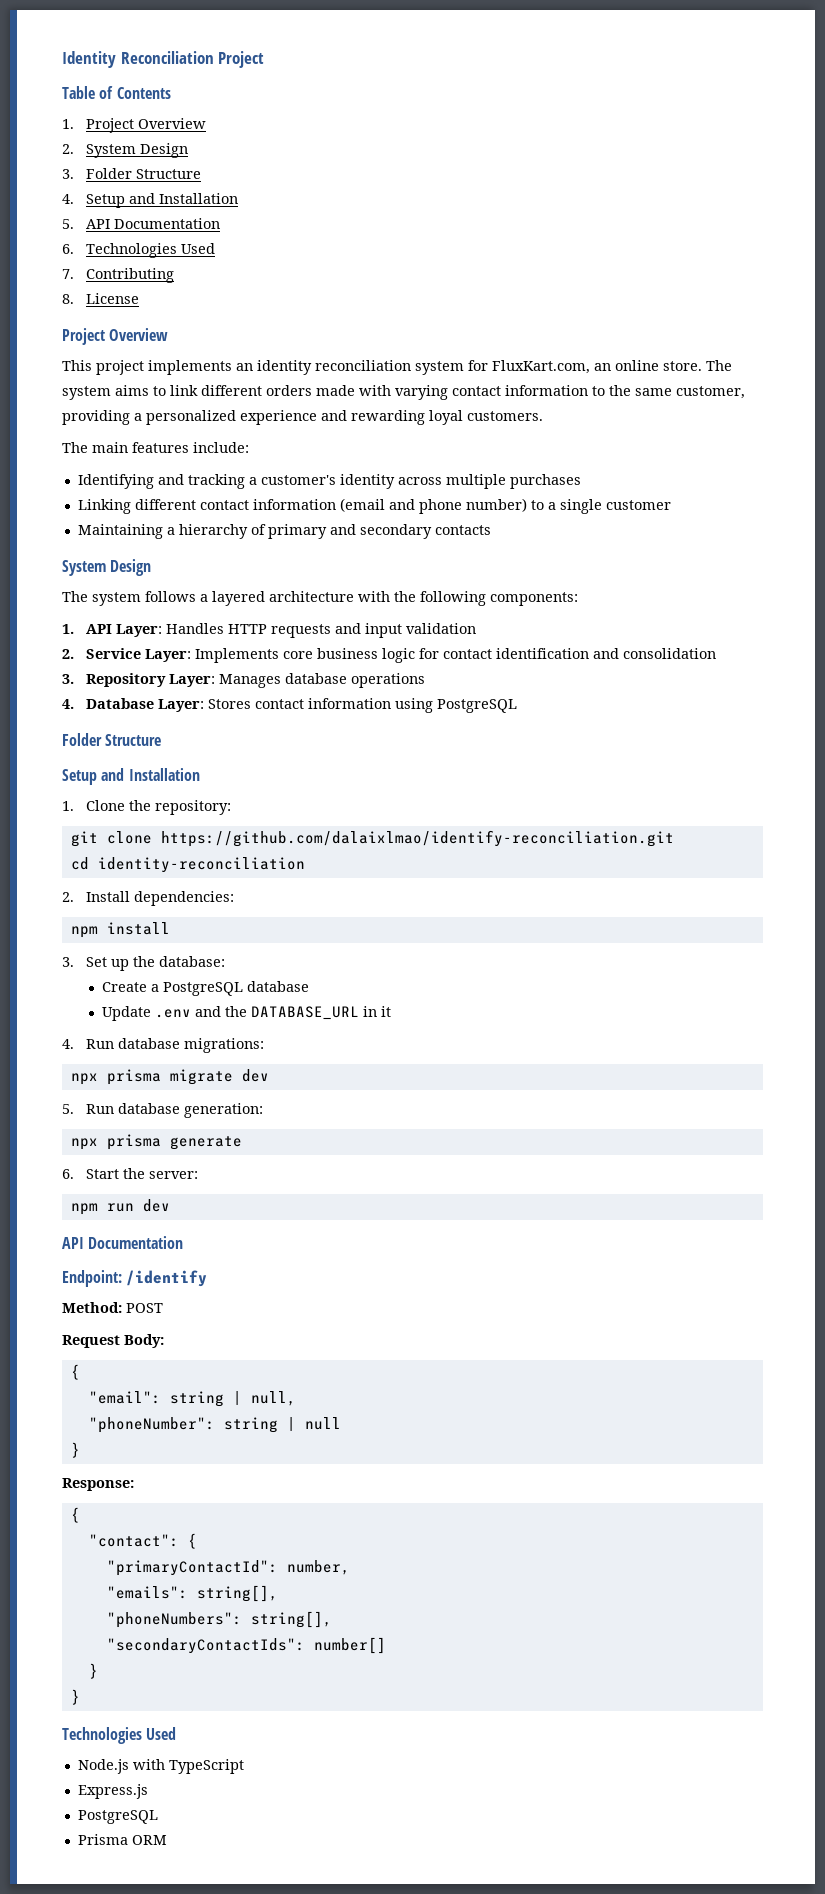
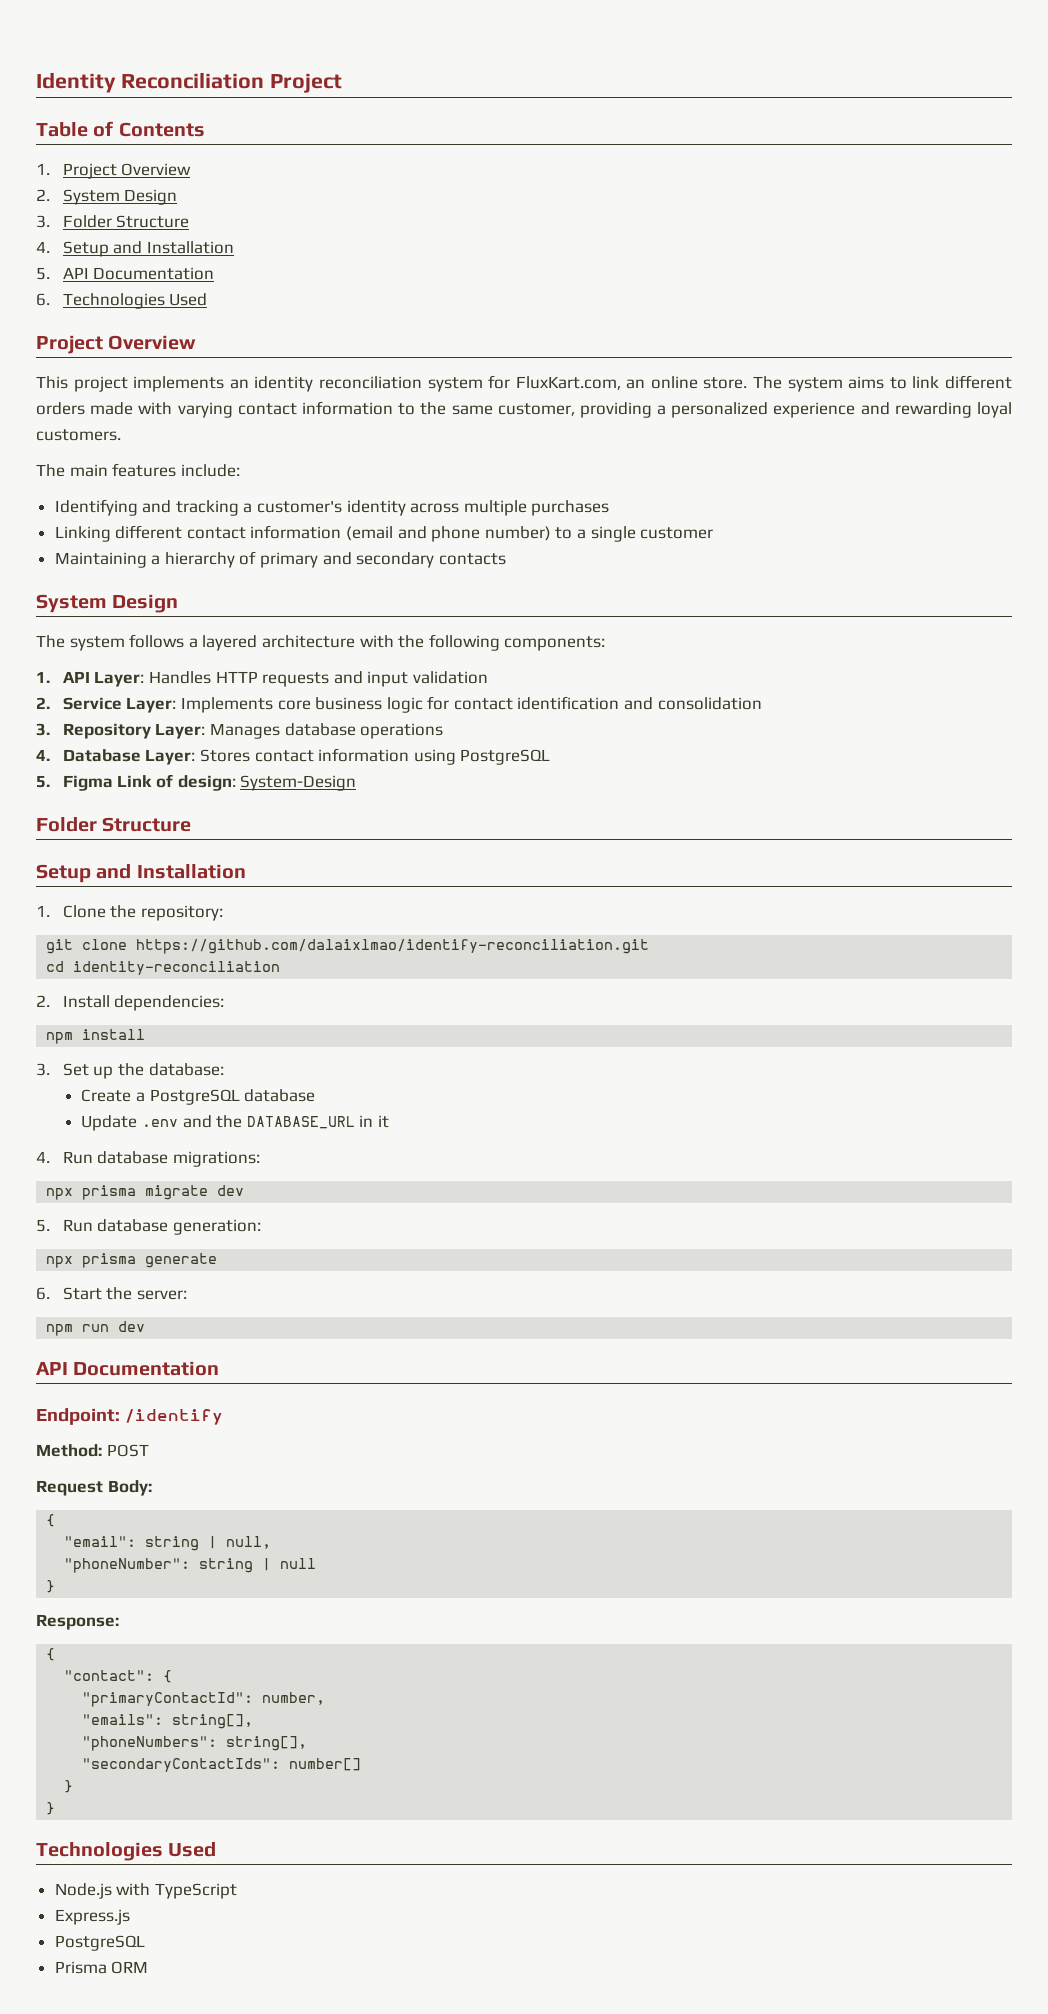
[62,268,175,283] [62,293,140,304] // 7. Contributing // 8. License -> (208, 299) none
(518, 706) none -> [36,774,357,791] // 5. Figma Link of design: System-Design

